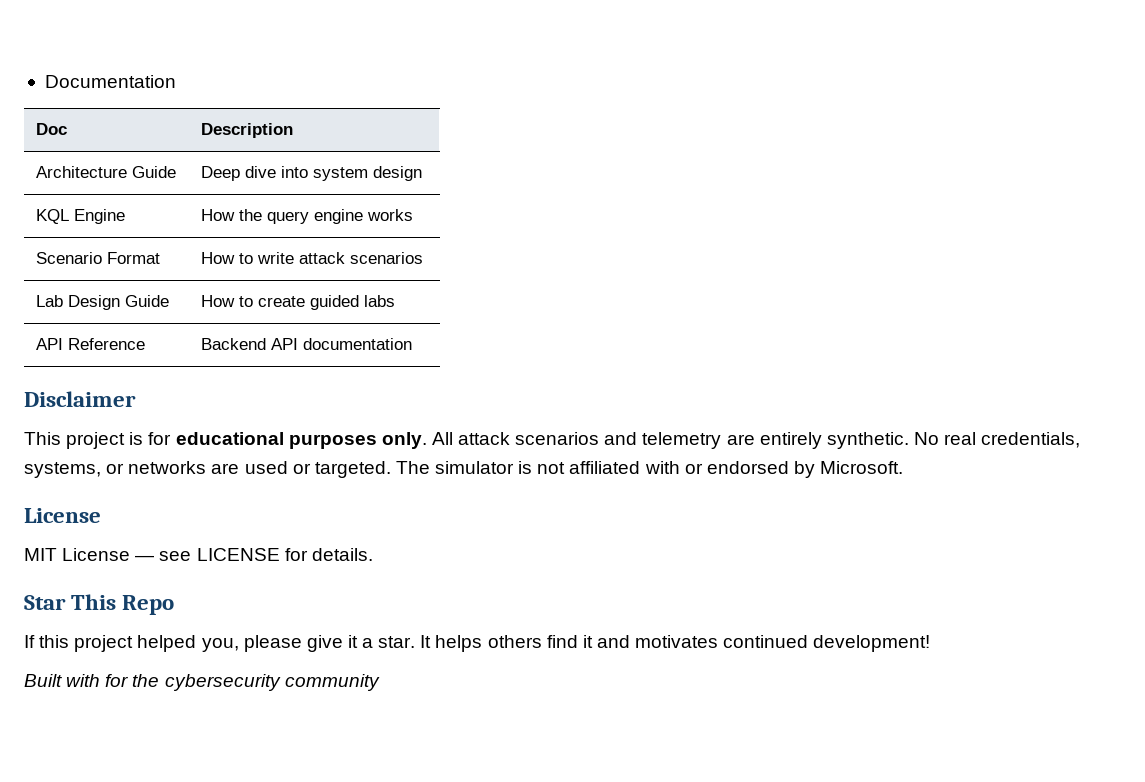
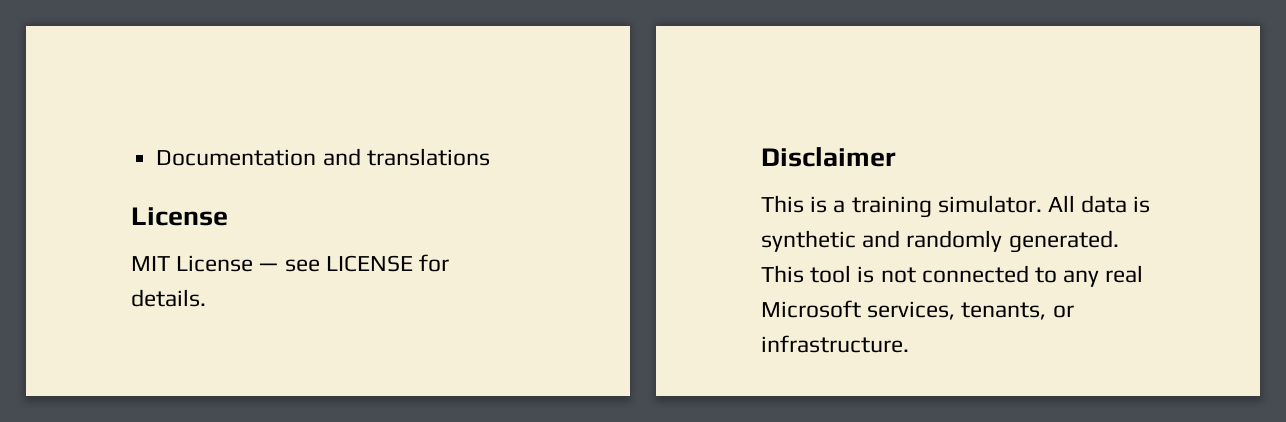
[35,123,67,135] [200,123,293,138] [35,166,176,178] [200,166,422,181] [35,209,125,224] [200,209,413,224] [35,252,160,264] [200,252,423,264] [35,295,169,310] [200,295,395,310] [35,338,145,350] [200,338,412,350] [24,391,136,407] [24,432,1081,449] [24,461,904,478] // Doc | Description // Architecture Guide | Deep dive into system design // KQL Engine | How the query engine works // Scenario Format | How to write attack scenarios // Lab Design Guide | How to create guided labs // API Reference | Backend API documentation // Disclaimer // This project is for educational purposes only. All attack scenarios and telemetry are entirely synthetic. No real credentials, systems, or networks are used or targeted. The simulator is not affiliated with or endorsed by Microsoft. -> [322,148,490,166] and translations
[24,594,175,615] [24,635,931,652] [24,674,380,691] Star This Repo // If this project helped you, please give it a star. It helps others find it and motivates continued development! // Built with for the cybersecurity community -> [761,147,896,167] [761,195,1151,218] [761,230,1119,253] [761,265,1144,287] [761,300,1074,320] [761,335,909,353] Disclaimer // This is a training simulator. All data is synthetic and randomly generated. This tool is not connected to any real Microsoft services, tenants, or infrastructure.

